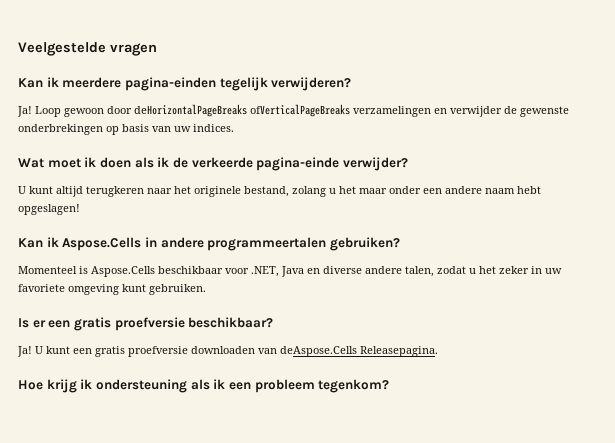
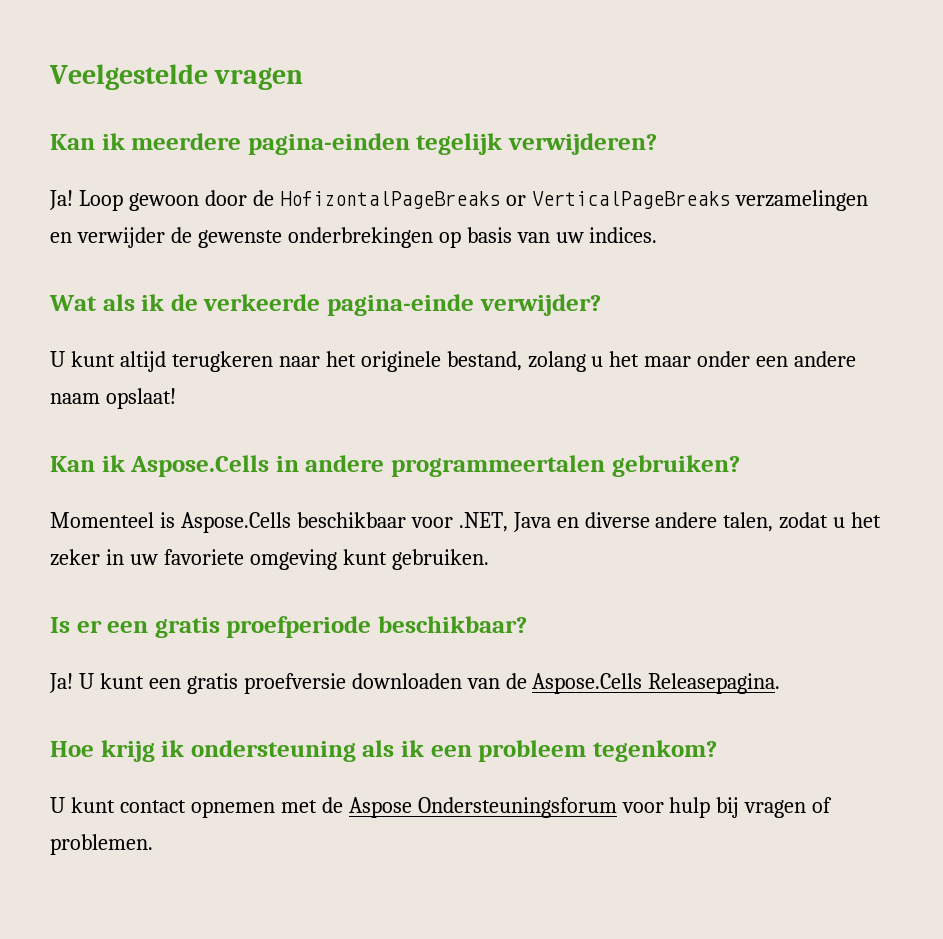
[134,104,350,117] deHorizontalPageBreaks ofVerticalPageBreaks -> [252,190,730,209] de HofizontalPageBreaks or VerticalPageBreaks
[47,157,131,168] moet ik doen -> (97, 303) none
[517,186,541,194] [18,204,80,215] hebt opgeslagen! -> [105,388,176,409] opslaat!
[114,317,185,331] proefversie -> [226,616,372,638] proefperiode
[280,346,357,357] deAspose.Cells -> [505,673,643,694] de Aspose.Cells
(390, 386) none -> [50,797,833,818] [50,834,153,855] // U kunt contact opnemen met de Aspose Ondersteuningsforum voor hulp bij vragen of problemen.

